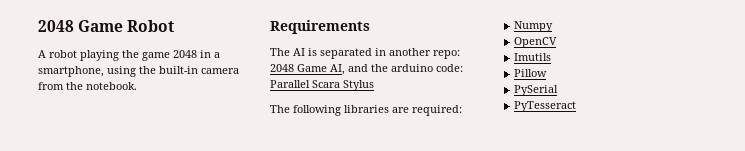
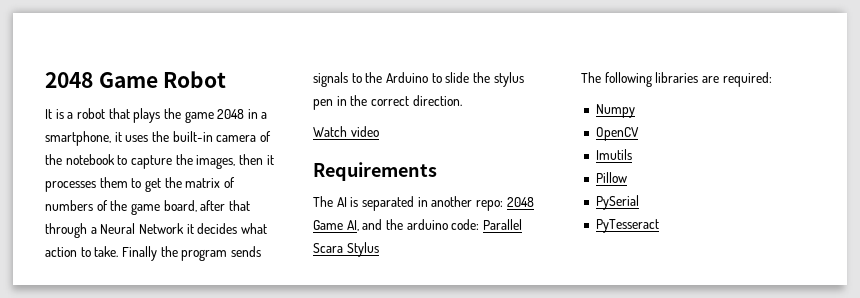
[38,50,119,61] A robot playing -> [45,108,161,123] It is a robot that plays
[107,66,136,77] using -> [114,132,149,142] it uses
[38,82,137,90] from the notebook. -> [259,131,271,142] [45,154,274,169] [45,177,235,192] [45,200,250,215] [45,223,267,238] [45,246,261,261] [313,72,524,87] [313,95,462,110] [313,126,379,137] of the notebook to capture the images, then it processes them to get the matrix of numbers of the game board, after that through a Neural Network it decides what action to take. Finally the program sends signals to the Arduino to slide the stylus pen in the correct direction. // Watch video

